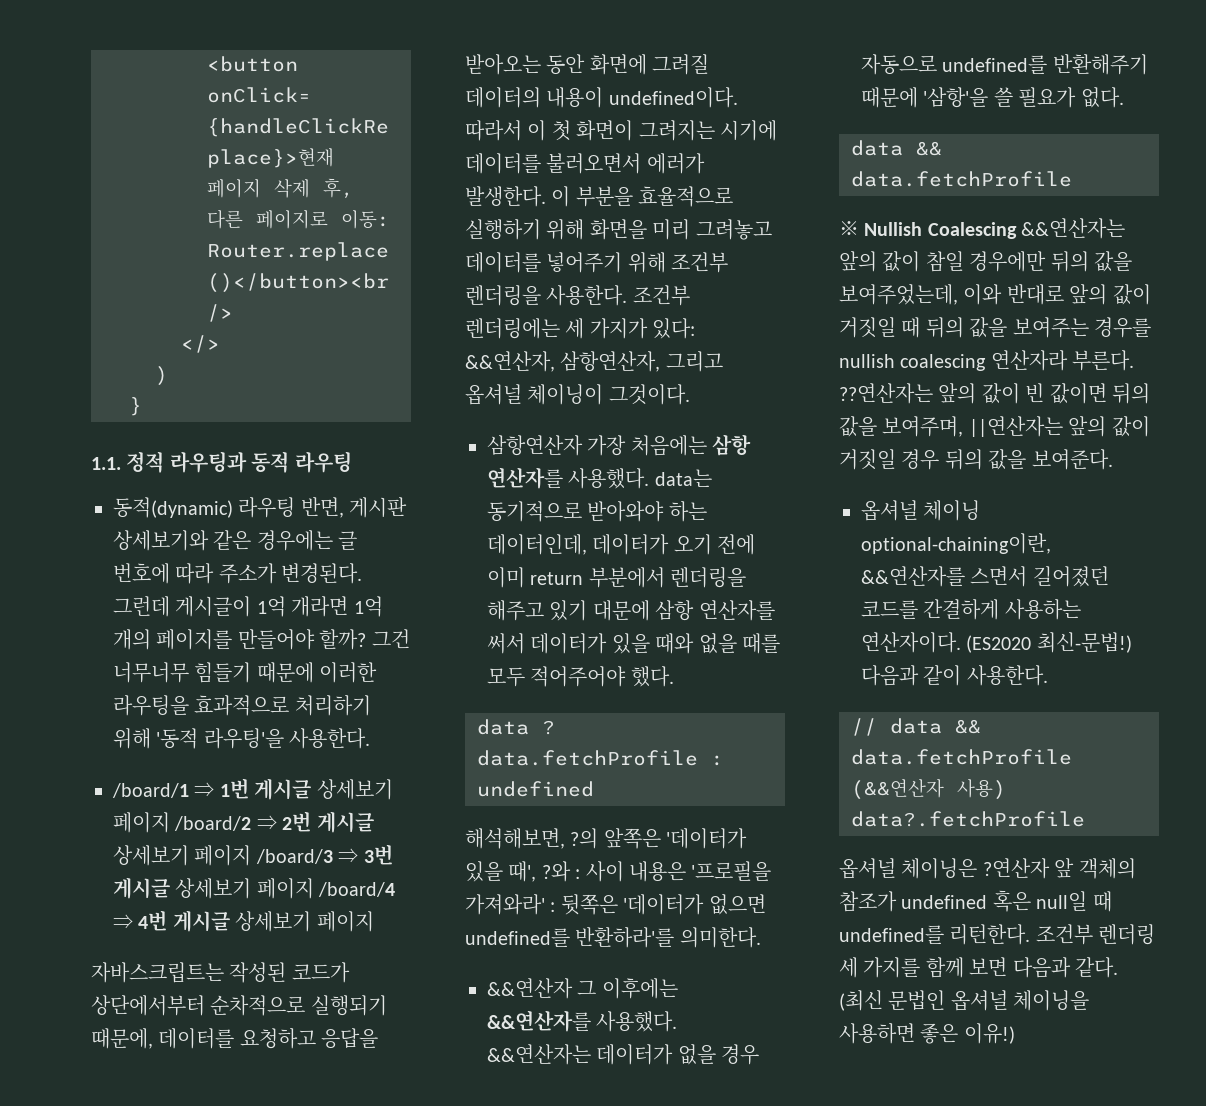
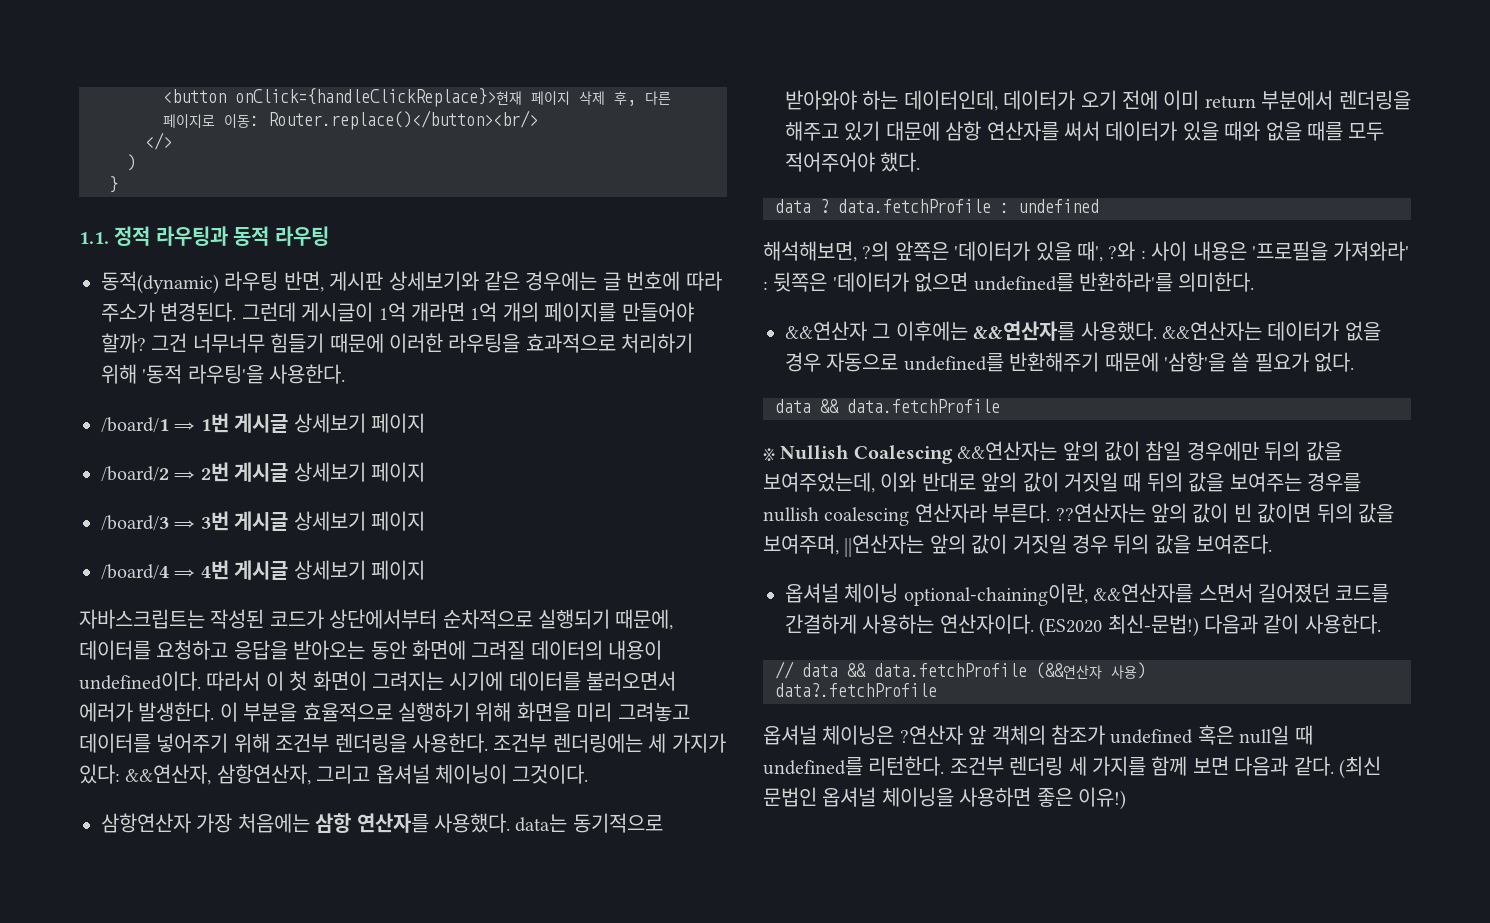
(170, 822) none -> (425, 423) //
(252, 855) none -> (425, 472) //
(314, 888) none -> (425, 521) //

